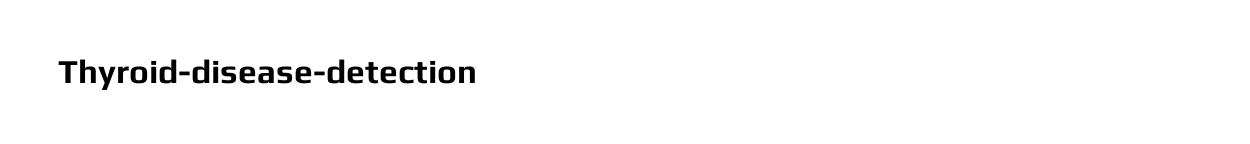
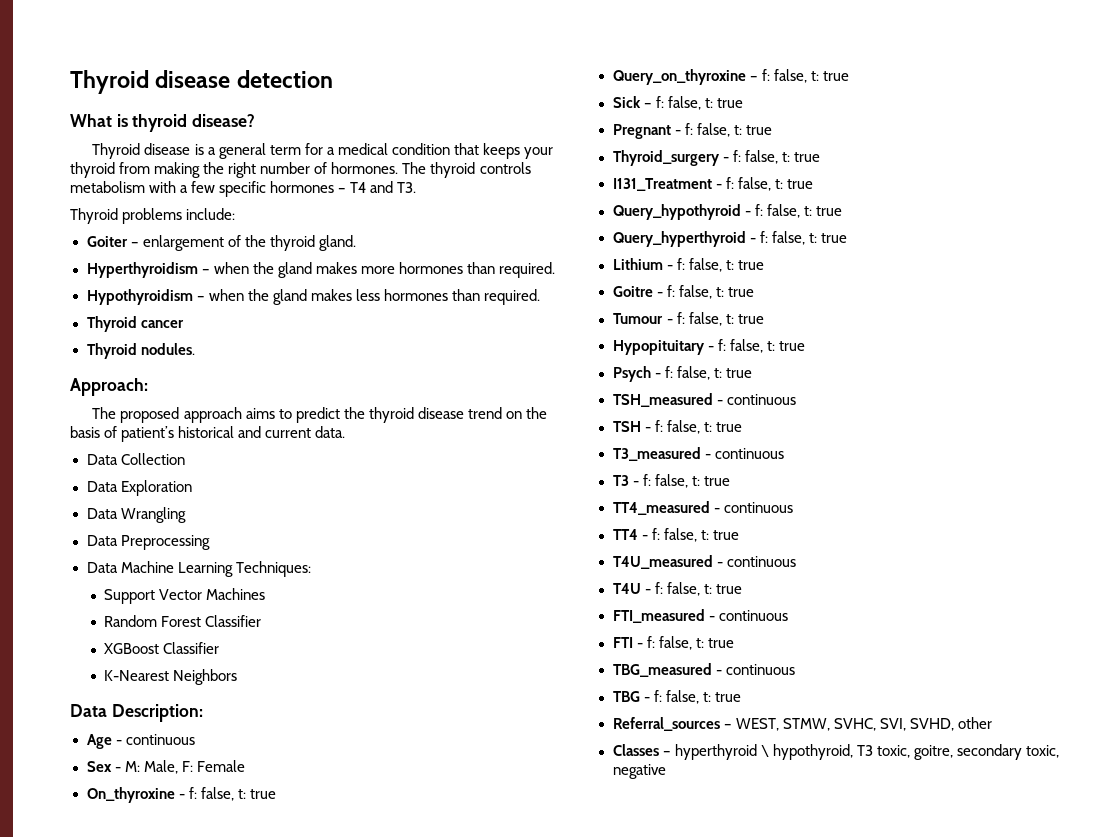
[58,59,477,90] Thyroid-disease-detection -> [70,70,333,94] [70,114,256,132] [92,143,554,159] [70,162,531,178] [70,181,417,197] [70,208,236,224] [86,235,356,251] [86,262,555,278] [86,289,540,305] [86,316,184,332] [86,343,195,359] [70,378,148,396] [92,407,547,423] [70,426,346,442] [86,453,185,465] [86,480,192,496] [86,507,186,523] [86,535,210,550] [86,561,311,577] [104,588,266,604] [104,615,262,627] [104,642,220,654] [104,669,238,685] [70,704,203,722] [86,734,195,749] [86,760,245,774] [86,787,276,803] [612,69,849,85] [612,96,743,110] [612,123,772,139] [612,150,820,166] [612,177,813,191] [612,204,842,220] [612,231,847,247] [612,258,764,272] [612,285,754,299] [612,312,764,326] [612,339,805,355] [612,366,752,382] [612,393,796,407] [612,420,742,434] [612,447,784,461] [612,474,730,488] [612,501,793,515] [612,528,739,542] [612,555,796,569] [612,582,742,596] [612,609,788,623] [612,636,734,650] [612,663,795,677] [612,690,741,704] [612,717,992,731] [612,744,1059,760] [612,764,666,779] Thyroid disease detection // What is thyroid disease? // Thyroid disease is a general term for a medical condition that keeps your thyroid from making the right number of hormones. The thyroid controls metabolism with a few specific hormones – T4 and T3. // Thyroid problems include: // Goiter – enlargement of the thyroid gland. // Hyperthyroidism – when the gland makes more hormones than required. // Hypothyroidism – when the gland makes less hormones than required. // Thyroid cancer // Thyroid nodules. // Approach: // The proposed approach aims to predict the thyroid disease trend on the basis of patient’s historical and current data. // Data Collection // Data Exploration // Data Wrangling // Data Preprocessing // Data Machine Learning Techniques: // Support Vector Machines // Random Forest Classifier // XGBoost Classifier // K-Nearest Neighbors // Data Description: // Age - continuous // Sex - M: Male, F: Female // On_thyroxine - f: false, t: true // Query_on_thyroxine – f: false, t: true // Sick – f: false, t: true // Pregnant - f: false, t: true // Thyroid_surgery - f: false, t: true // I131_Treatment - f: false, t: true // Query_hypothyroid - f: false, t: true // Query_hyperthyroid - f: false, t: true // Lithium - f: false, t: true // Goitre - f: false, t: true // Tumour - f: false, t: true // Hypopituitary - f: false, t: true // Psych - f: false, t: true // TSH_measured - continuous // TSH - f: false, t: true // T3_measured - continuous // T3 - f: false, t: true // TT4_measured - continuous // TT4 - f: false, t: true // T4U_measured - continuous // T4U - f: false, t: true // FTI_measured - continuous // FTI - f: false, t: true // TBG_measured - continuous // TBG - f: false, t: true // Referral_sources – WEST, STMW, SVHC, SVI, SVHD, other // Classes – hyperthyroid \ hypothyroid, T3 toxic, goitre, secondary toxic, negative

